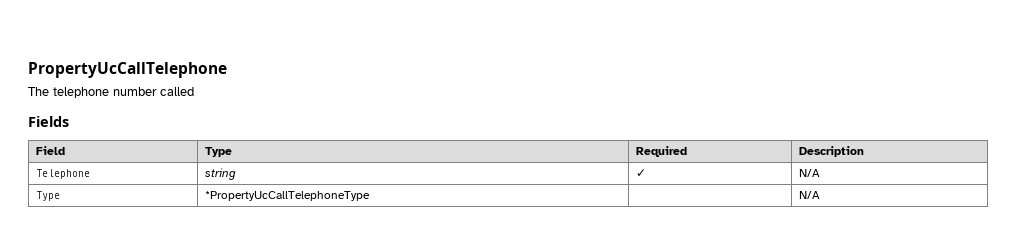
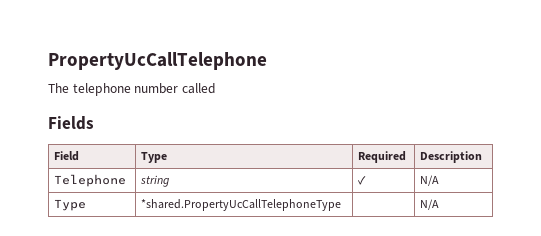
[205,191,371,201] *PropertyUcCallTelephoneType -> [141,199,342,211] *shared.PropertyUcCallTelephoneType

